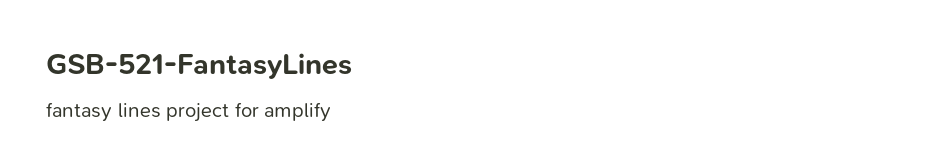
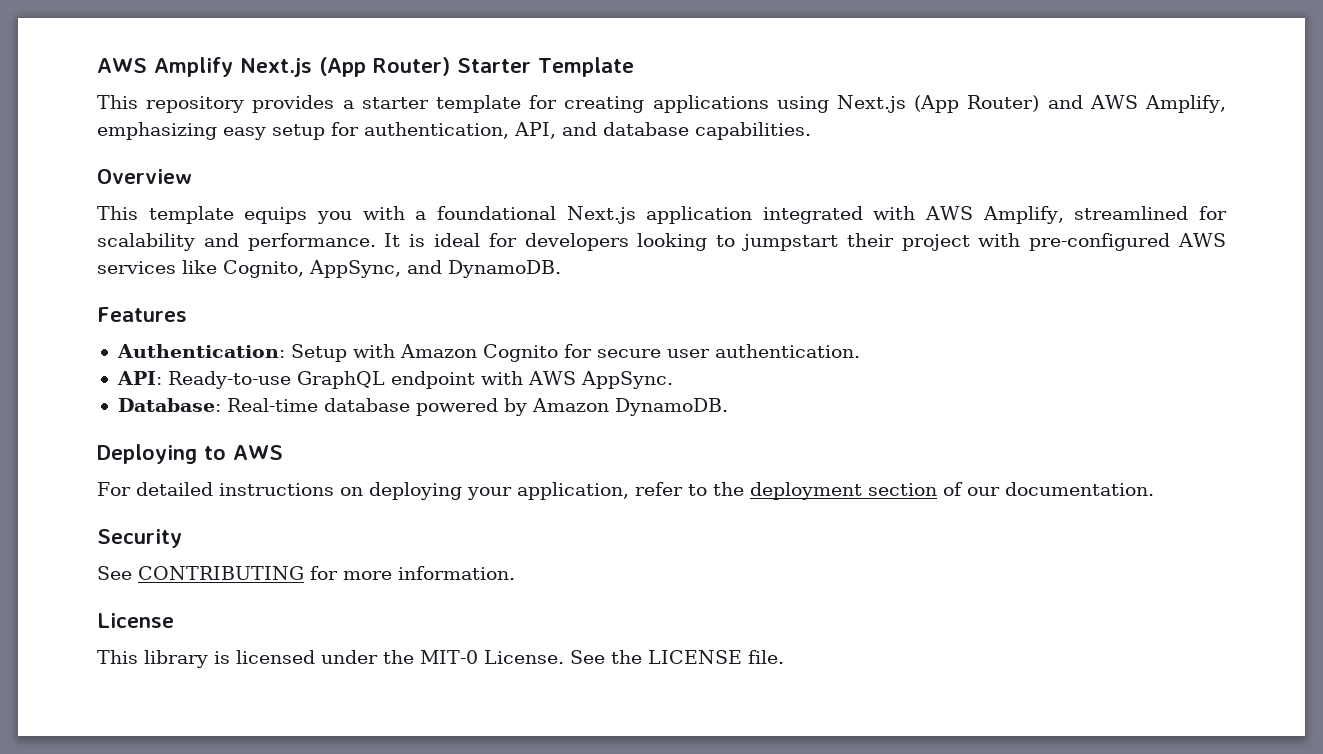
[46,53,352,79] [46,102,332,122] GSB-521-FantasyLines // fantasy lines project for amplify -> [97,57,634,77] [97,95,1227,113] [97,122,811,140] [97,169,192,184] [97,206,1228,224] [97,233,1227,251] [97,260,561,278] [97,307,187,322] [116,344,860,362] [116,371,673,389] [117,398,728,416] [97,444,283,464] [97,482,1154,500] [97,529,182,548] [97,566,515,580] [97,613,174,628] [97,650,784,668] AWS Amplify Next.js (App Router) Starter Template // This repository provides a starter template for creating applications using Next.js (App Router) and AWS Amplify, emphasizing easy setup for authentication, API, and database capabilities. // Overview // This template equips you with a foundational Next.js application integrated with AWS Amplify, streamlined for scalability and performance. It is ideal for developers looking to jumpstart their project with pre-configured AWS services like Cognito, AppSync, and DynamoDB. // Features // Authentication: Setup with Amazon Cognito for secure user authentication. // API: Ready-to-use GraphQL endpoint with AWS AppSync. // Database: Real-time database powered by Amazon DynamoDB. // Deploying to AWS // For detailed instructions on deploying your application, refer to the deployment section of our documentation. // Security // See CONTRIBUTING for more information. // License // This library is licensed under the MIT-0 License. See the LICENSE file.

